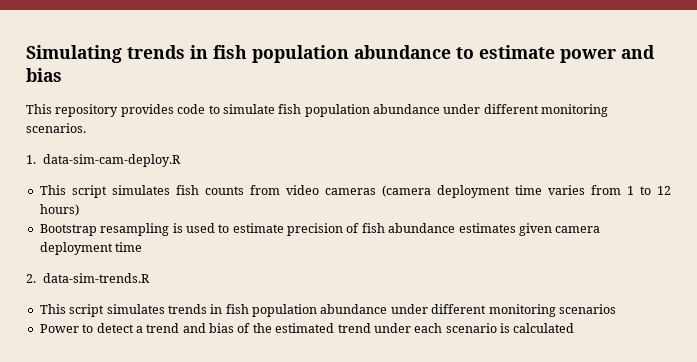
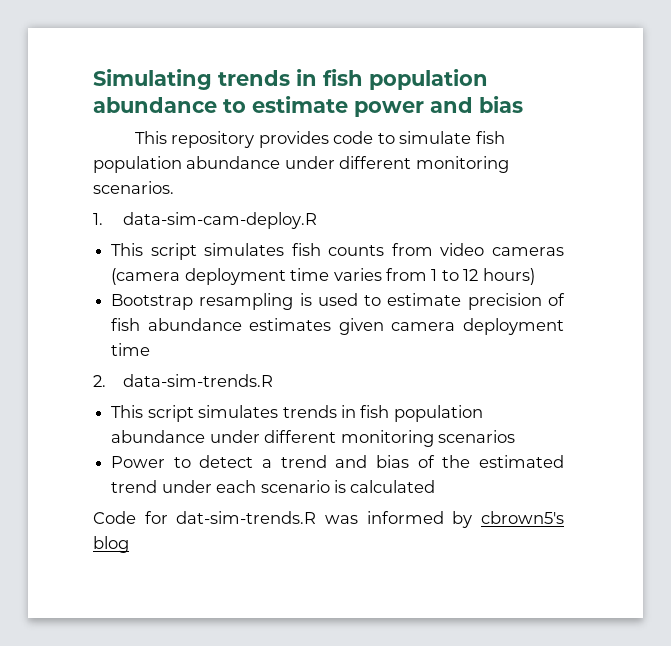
(575, 328) none -> [93,511,564,528] [93,536,129,553] // Code for dat-sim-trends.R was informed by cbrown5's blog

